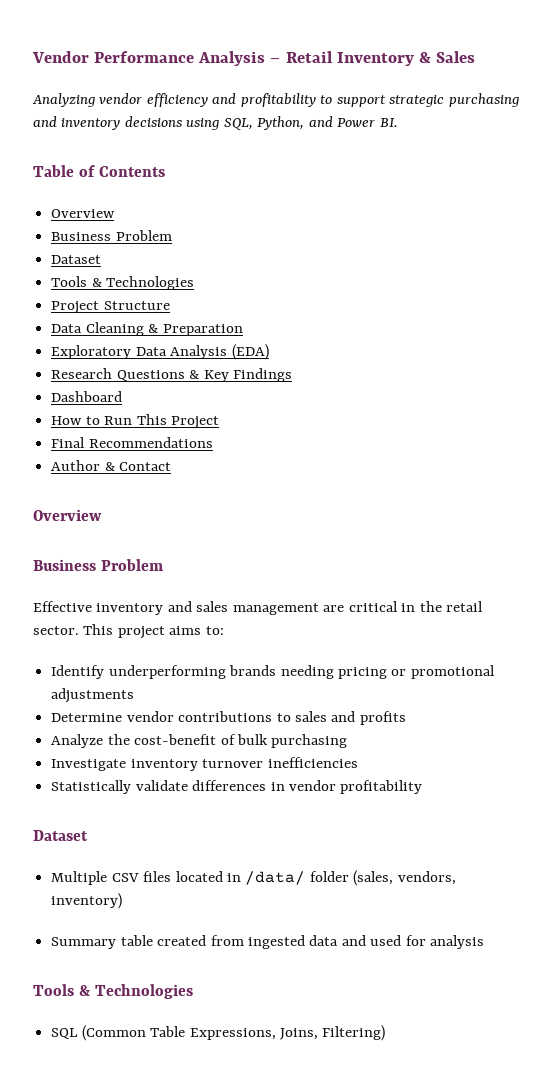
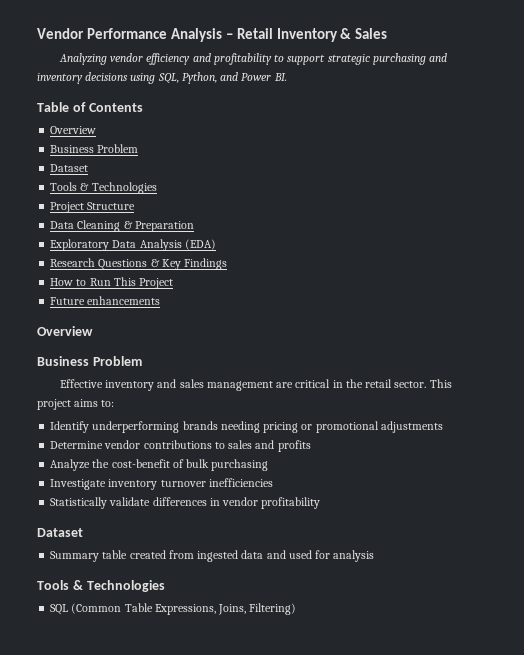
[51,391,123,402] // Dashboard -> (228, 264) none
[51,437,213,448] [51,460,172,471] Final Recommendations // Author & Contact -> [50,296,161,305] Future enhancements
[51,870,456,886] [51,893,123,909] // Multiple CSV files located in /data/ folder (sales, vendors, inventory) -> (83, 532) none

